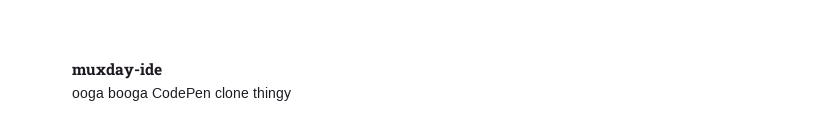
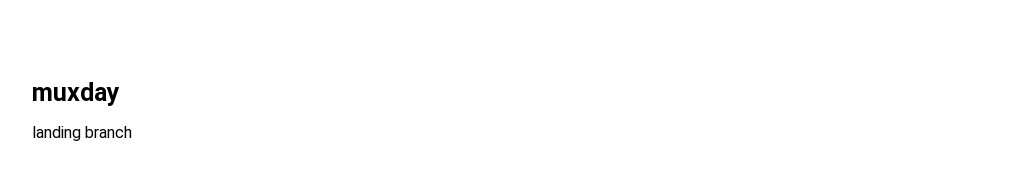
[72,63,162,79] [72,87,291,101] muxday-ide // ooga booga CodePen clone thingy -> [32,82,120,106] [32,126,133,141] muxday // landing branch

